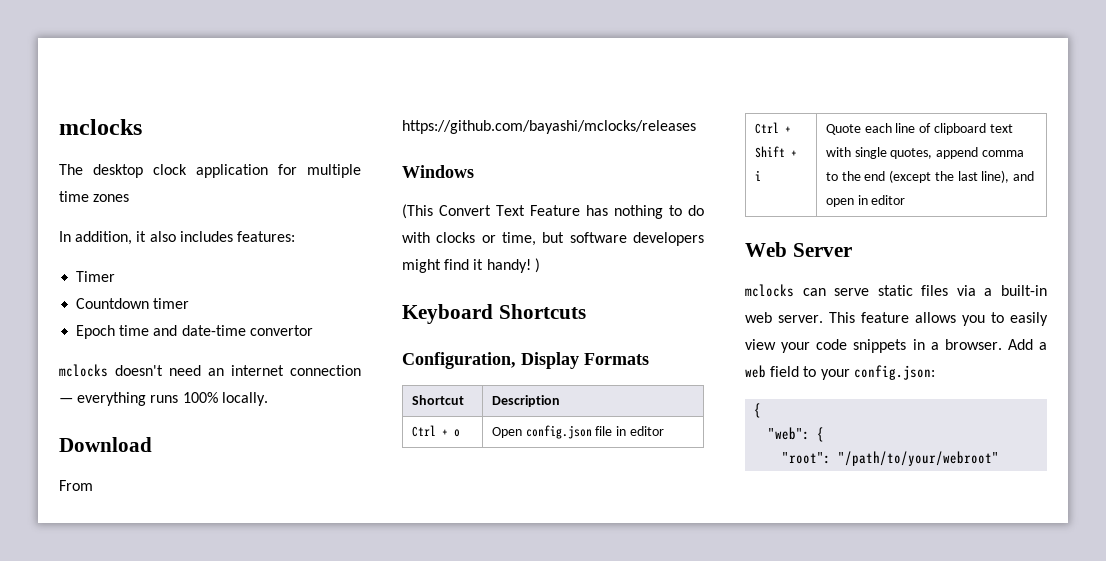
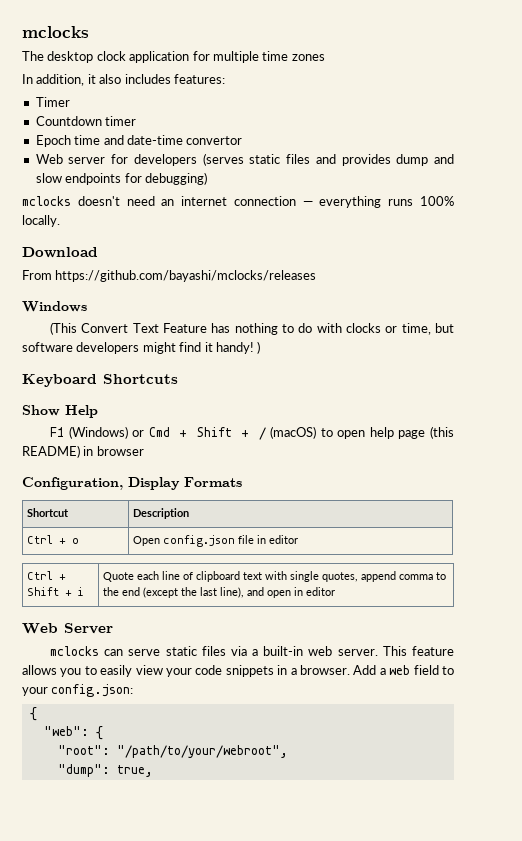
(313, 330) none -> [35,153,455,166] [35,172,207,185] // Web server for developers (serves static files and provides dump and slow endpoints for debugging)
(586, 311) none -> [22,405,98,418] [49,426,454,440] [22,445,144,458] // Show Help // F1 (Windows) or Cmd + Shift + / (macOS) to open help page (this README) in browser
[838,451,1000,466] "/path/to/your/webroot" -> [116,745,288,758] [57,764,153,777] "/path/to/your/webroot", // "dump": true,

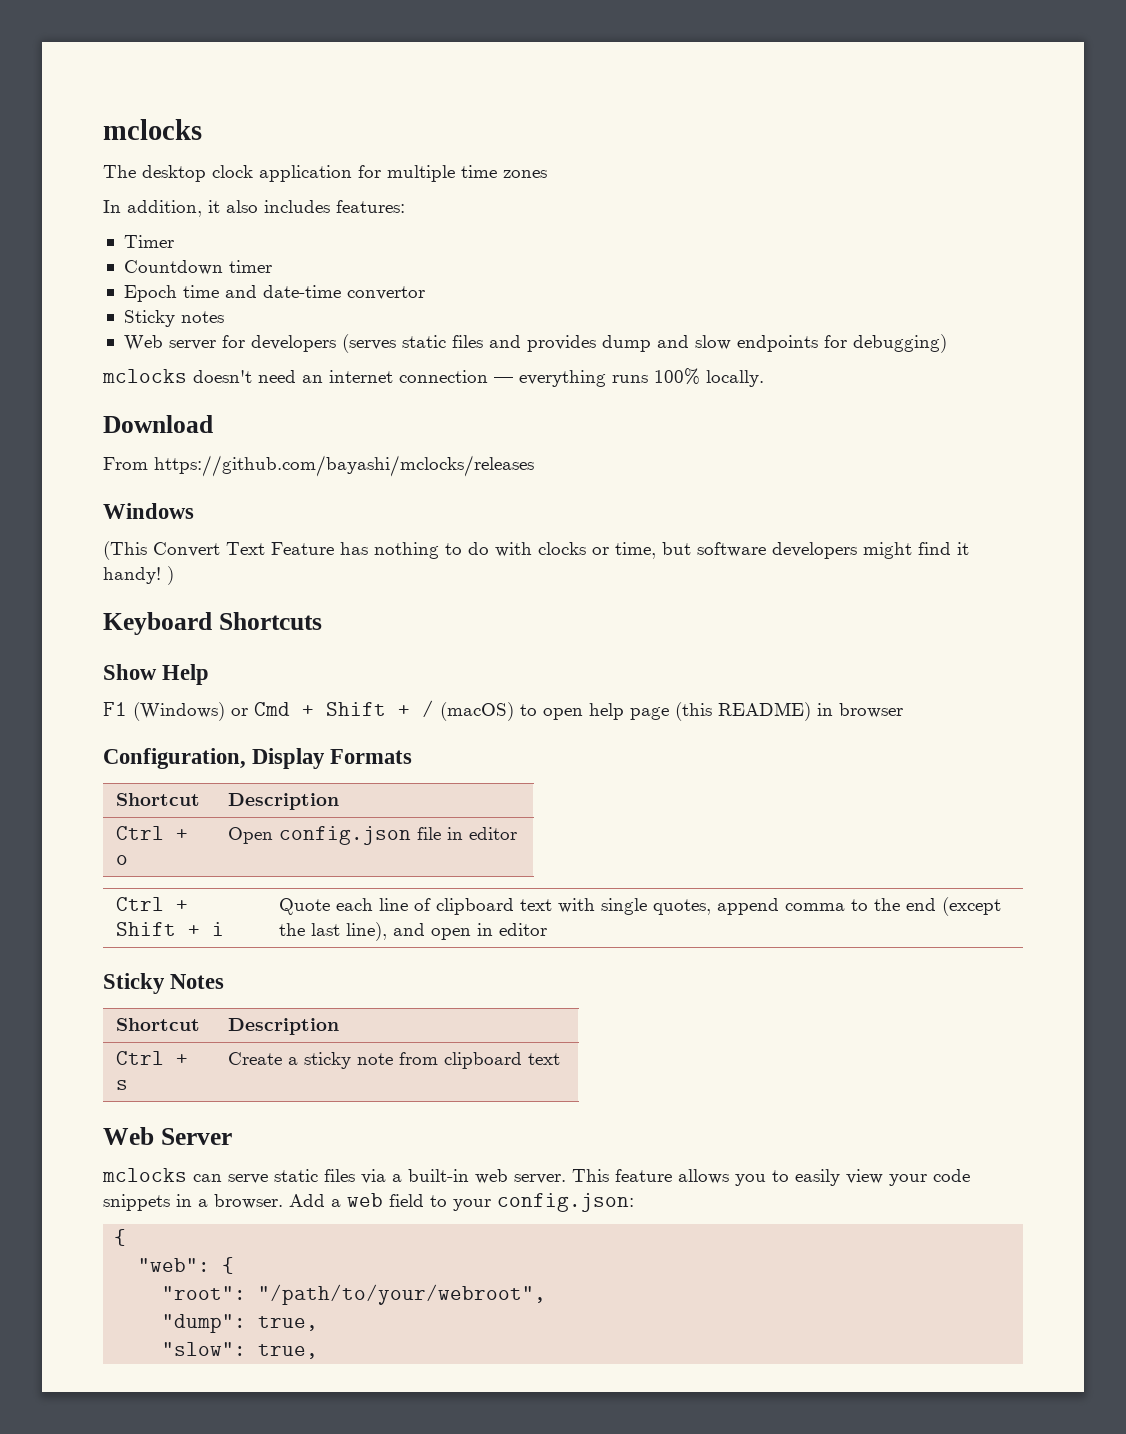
(243, 140) none -> [123,310,224,327] // Sticky notes
(336, 591) none -> [103,973,225,994] [115,1018,200,1031] [227,1018,339,1035] [115,1051,188,1065] [115,1080,128,1090] [227,1052,560,1069] // Sticky Notes // Shortcut | Description // Ctrl + s | Create a sticky note from clipboard text
(153, 771) none -> [162,1342,319,1359] // "slow": true,

